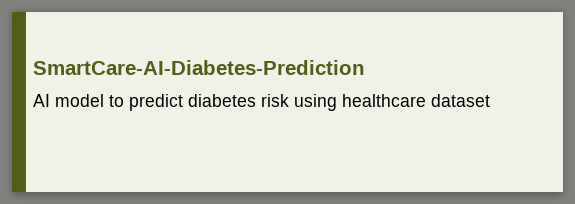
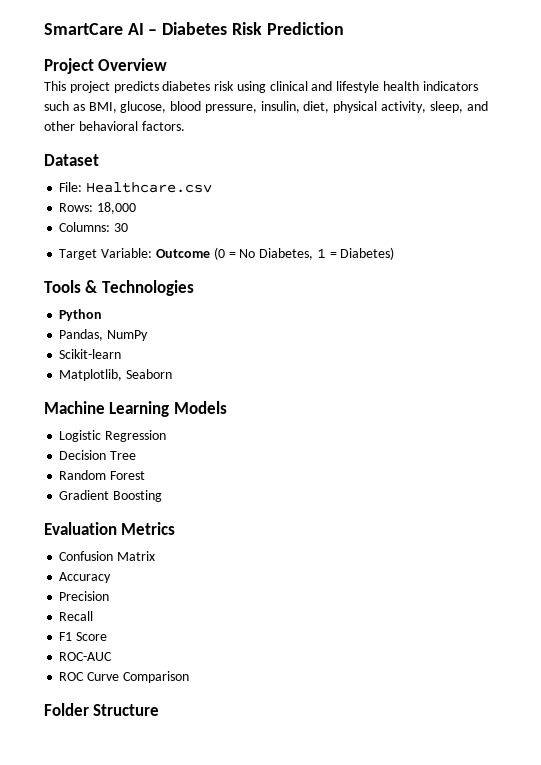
[33,60,365,75] [33,94,490,111] SmartCare-AI-Diabetes-Prediction // AI model to predict diabetes risk using healthcare dataset -> [44,22,344,35] [44,58,168,74] [44,81,478,93] [44,101,488,113] [44,121,185,131] [44,154,99,166] [59,182,213,193] [59,202,137,214] [59,222,129,232] [59,247,395,260] [44,280,194,296] [59,309,103,321] [59,329,149,341] [59,349,122,359] [59,369,173,381] [44,401,227,417] [59,430,167,442] [59,450,137,460] [59,470,146,480] [59,490,163,502] [44,522,176,535] [59,551,156,561] [59,572,112,583] [59,591,110,601] [59,611,94,621] [59,632,108,641] [59,652,113,661] [59,671,189,683] [44,703,160,716] SmartCare AI – Diabetes Risk Prediction // Project Overview // This project predicts diabetes risk using clinical and lifestyle health indicators such as BMI, glucose, blood pressure, insulin, diet, physical activity, sleep, and other behavioral factors. // Dataset // File: Healthcare.csv // Rows: 18,000 // Columns: 30 // Target Variable: Outcome (0 = No Diabetes, 1 = Diabetes) // Tools & Technologies // Python // Pandas, NumPy // Scikit-learn // Matplotlib, Seaborn // Machine Learning Models // Logistic Regression // Decision Tree // Random Forest // Gradient Boosting // Evaluation Metrics // Confusion Matrix // Accuracy // Precision // Recall // F1 Score // ROC-AUC // ROC Curve Comparison // Folder Structure

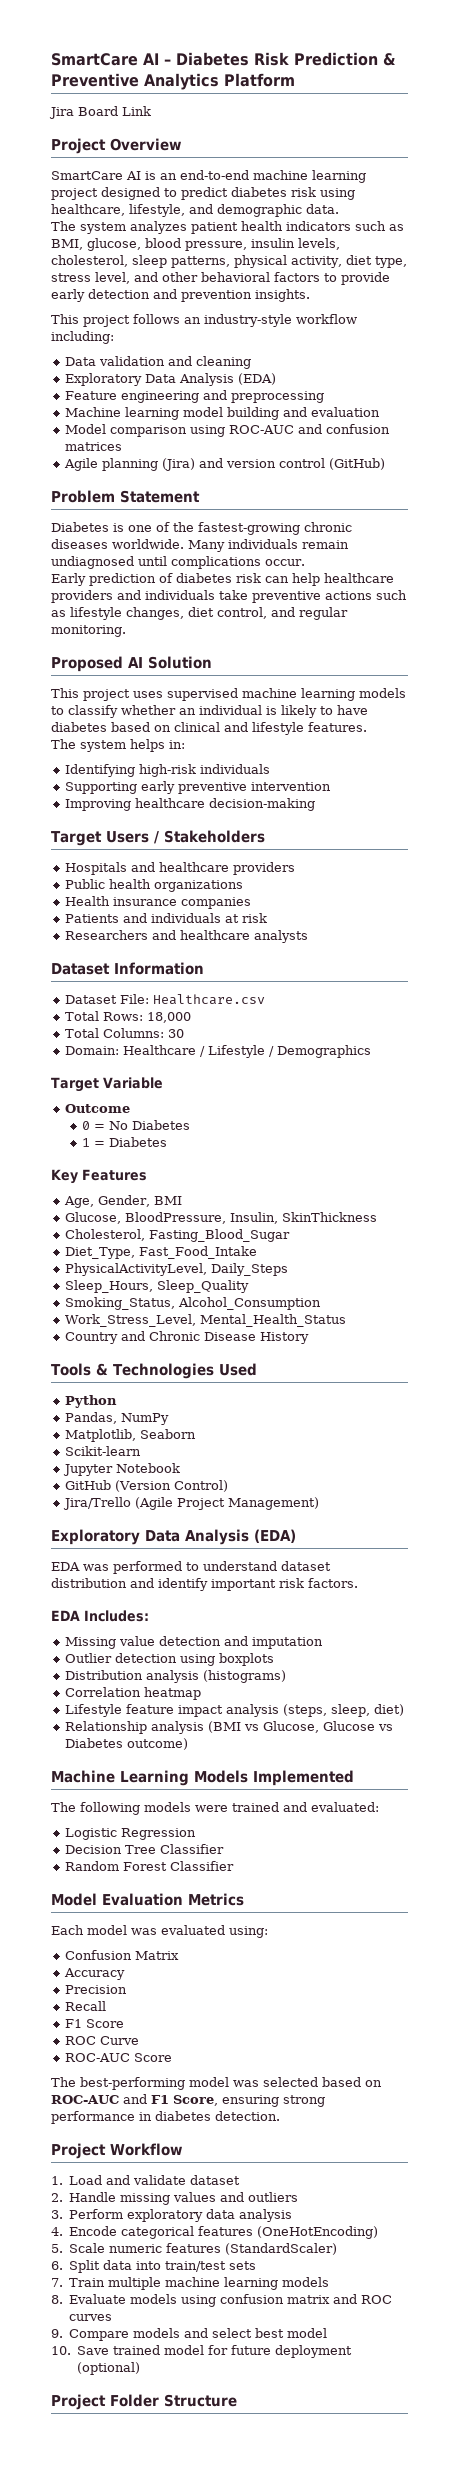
[44,58,168,74] [44,81,380,93] // Project Overview // This project predicts diabetes risk using clinical and lifestyle -> [383,53,396,66] [51,73,295,90] [49,106,151,119] [51,138,181,154] [51,170,366,183] [51,187,355,200] [51,204,339,217] [51,221,238,234] & Preventive Analytics Platform // Jira Board Link // Project Overview // SmartCare AI is an end-to-end machine learning project designed to predict diabetes risk using healthcare, lifestyle, and demographic data. // The system analyzes patient
[260,101,488,113] [44,121,185,131] [44,154,99,166] insulin, diet, physical activity, sleep, and other behavioral factors. // Dataset // -> [251,238,340,250] [51,255,407,268] [51,272,390,285] [51,289,310,302] [51,314,357,327] [51,331,114,344] [64,356,251,369] [64,373,276,386] [64,390,324,403] [64,407,380,420] [64,424,390,437] [64,442,122,451] [63,458,385,471] [51,490,200,503] [51,522,352,535] [51,539,349,552] [51,556,305,569] [51,573,394,586] [51,590,407,603] [51,607,348,620] [51,625,126,637] [51,656,212,672] [51,688,406,701] [51,705,368,718] [51,722,367,735] [51,739,185,752] [64,764,270,777] [64,781,331,794] [64,798,315,811] [51,830,265,846] [64,862,295,875] [64,879,243,892] [64,896,251,909] [64,913,267,923] [64,930,308,943] [51,962,204,975] [64,995,117,1004] insulin levels, cholesterol, sleep patterns, physical activity, diet type, stress level, and other behavioral factors to provide early detection and prevention insights. // This project follows an industry-style workflow including: // Data validation and cleaning // Exploratory Data Analysis (EDA) // Feature engineering and preprocessing // Machine learning model building and evaluation // Model comparison using ROC-AUC and confusion matrices // Agile planning (Jira) and version control (GitHub) // Problem Statement // Diabetes is one of the fastest-growing chronic diseases worldwide. Many individuals remain undiagnosed until complications occur. // Early prediction of diabetes risk can help healthcare providers and individuals take preventive actions such as lifestyle changes, diet control, and regular monitoring. // Proposed AI Solution // This project uses supervised machine learning models to classify whether an individual is likely to have diabetes based on clinical and lifestyle features. // The system helps in: // Identifying high-risk individuals // Supporting early preventive intervention // Improving healthcare decision-making // Target Users / Stakeholders // Hospitals and healthcare providers // Public health organizations // Health insurance companies // Patients and individuals at risk // Researchers and healthcare analysts // Dataset Information // Dataset
(213, 187) none -> [64,1011,99,1021] Total
(137, 208) none -> [64,1028,99,1038] Total
[59,248,153,260] // Target Variable: -> [64,1045,371,1058] [51,1077,163,1092] // Domain: Healthcare / Lifestyle / Demographics // Target Variable //
[213,247,225,260] (0 -> [82,1121,91,1130] // 0
[259,248,314,260] Diabetes, -> [132,1120,191,1130] Diabetes //
[340,247,395,260] Diabetes) -> [109,1137,168,1147] [51,1169,147,1184] [63,1195,182,1208] [64,1212,377,1224] [64,1229,290,1242] [64,1246,257,1259] [64,1263,288,1276] [64,1280,249,1293] [64,1297,321,1310] [64,1314,346,1327] [64,1331,309,1344] Diabetes // Key Features // Age, Gender, BMI // Glucose, BloodPressure, Insulin, SkinThickness // Cholesterol, Fasting_Blood_Sugar // Diet_Type, Fast_Food_Intake // PhysicalActivityLevel, Daily_Steps // Sleep_Hours, Sleep_Quality // Smoking_Status, Alcohol_Consumption // Work_Stress_Level, Mental_Health_Status // Country and Chronic Disease History
(194, 288) none -> [218,1363,257,1376] Used
(149, 335) none -> [64,1429,196,1442] // Matplotlib, Seaborn
[59,369,173,381] [44,401,227,417] Matplotlib, Seaborn // Machine Learning Models -> [62,1463,180,1476] [64,1480,228,1492] [62,1497,319,1510] [51,1529,296,1545] [51,1561,331,1574] [51,1578,358,1591] [51,1610,149,1622] [64,1636,323,1649] [64,1653,274,1666] [64,1670,286,1683] [64,1687,201,1700] [64,1704,404,1717] [64,1721,393,1734] [64,1738,188,1750] [51,1770,354,1786] [51,1802,379,1815] Jupyter Notebook // GitHub (Version Control) // Jira/Trello (Agile Project Management) // Exploratory Data Analysis (EDA) // EDA was performed to understand dataset distribution and identify important risk factors. // EDA Includes: // Missing value detection and imputation // Outlier detection using boxplots // Distribution analysis (histograms) // Correlation heatmap // Lifestyle feature impact analysis (steps, sleep, diet) // Relationship analysis (BMI vs Glucose, Glucose vs Diabetes outcome) // Machine Learning Models Implemented // The following models were trained and evaluated:
(137, 455) none -> [159,1844,224,1854] Classifier
[59,490,163,502] // Gradient Boosting // -> [169,1861,234,1871] [51,1893,97,1906] Classifier // Model
(176, 528) none -> [51,1925,268,1938] // Each model was evaluated using:
[59,652,113,661] // ROC-AUC -> (124, 2023) none
[122,671,189,683] Comparison // -> [64,2053,172,2062] [51,2077,382,2090] [51,2094,325,2107] [51,2111,280,2124] [51,2143,182,2159] [51,2175,241,2185] [51,2192,299,2205] [51,2209,293,2222] [51,2226,379,2239] [51,2243,338,2255] [51,2260,257,2273] [51,2277,330,2290] [51,2294,393,2307] [69,2314,113,2321] [51,2328,328,2341] [51,2345,353,2358] [77,2362,141,2375] [51,2394,106,2410] // ROC-AUC Score // The best-performing model was selected based on ROC-AUC and F1 Score, ensuring strong performance in diabetes detection. // Project Workflow // 1. Load and validate dataset // 2. Handle missing values and outliers // 3. Perform exploratory data analysis // 4. Encode categorical features (OneHotEncoding) // 5. Scale numeric features (StandardScaler) // 6. Split data into train/test sets // 7. Train multiple machine learning models // 8. Evaluate models using confusion matrix and ROC curves // 9. Compare models and select best model // 10. Save trained model for future deployment (optional) // Project

